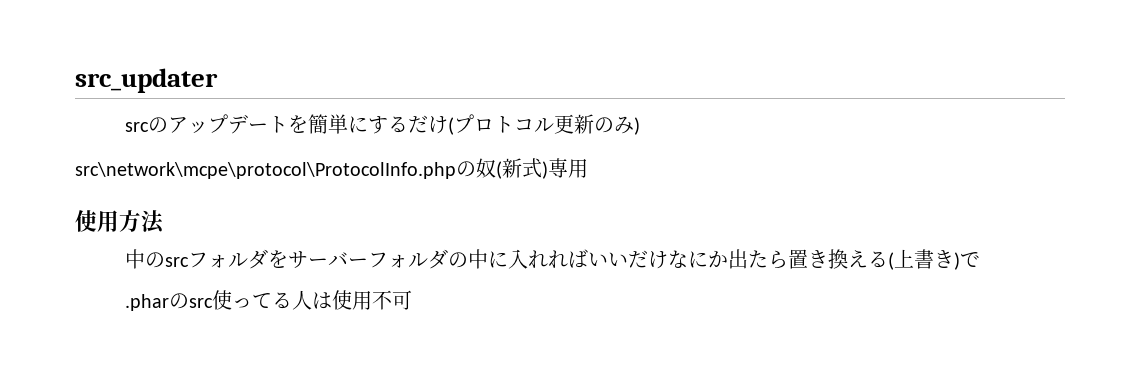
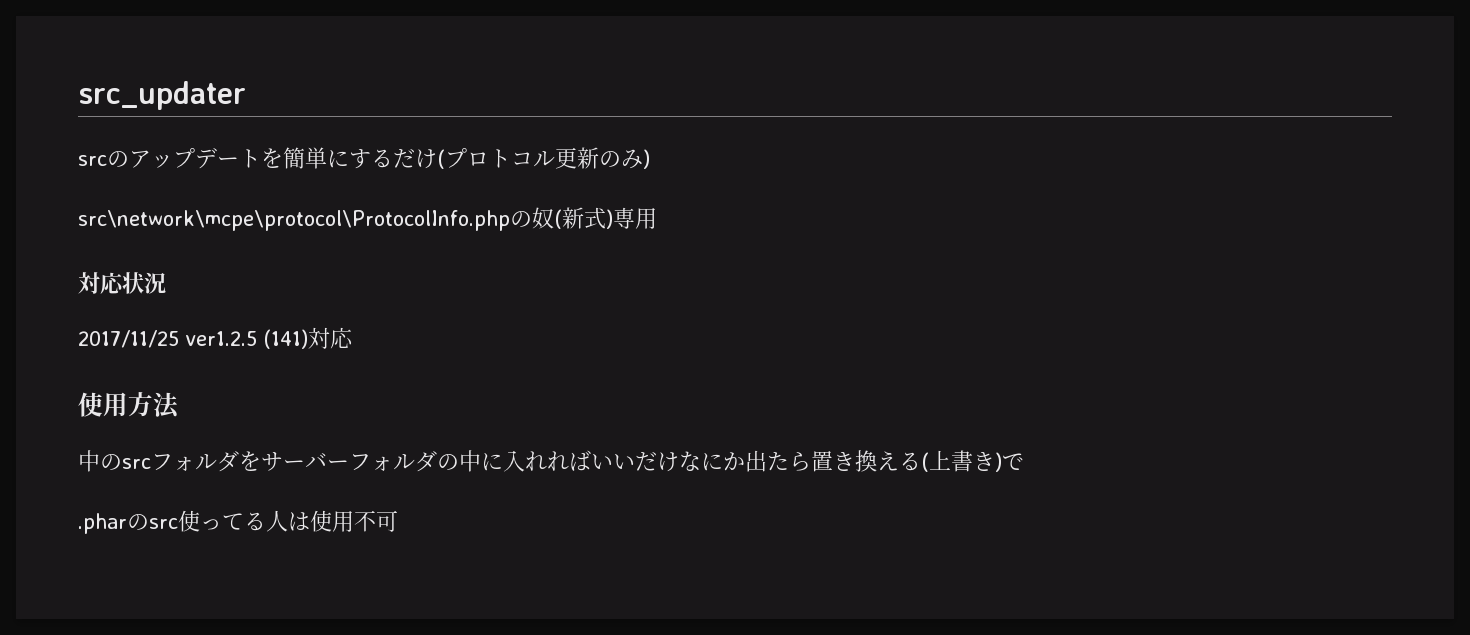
(588, 168) none -> [78,272,166,294] [78,327,353,349] // 対応状況 // 2017/11/25 ver1.2.5 (141)対応

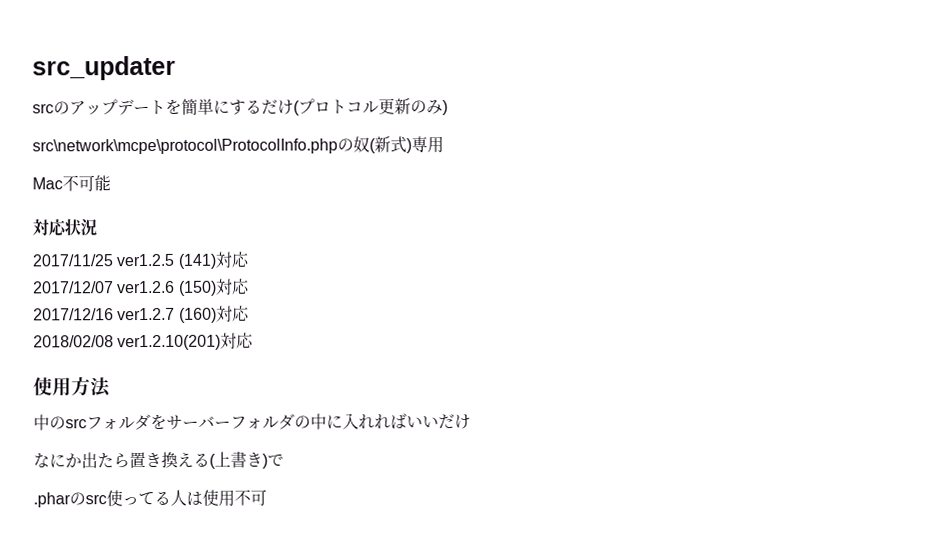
(657, 218) none -> [32,175,111,192] // Mac不可能
(353, 338) none -> [33,278,250,296] [33,305,250,323] [33,332,255,351] // 2017/12/07 ver1.2.6 (150)対応 // 2017/12/16 ver1.2.7 (160)対応 // 2018/02/08 ver1.2.10(201)対応
(679, 462) none -> (471, 421) //

